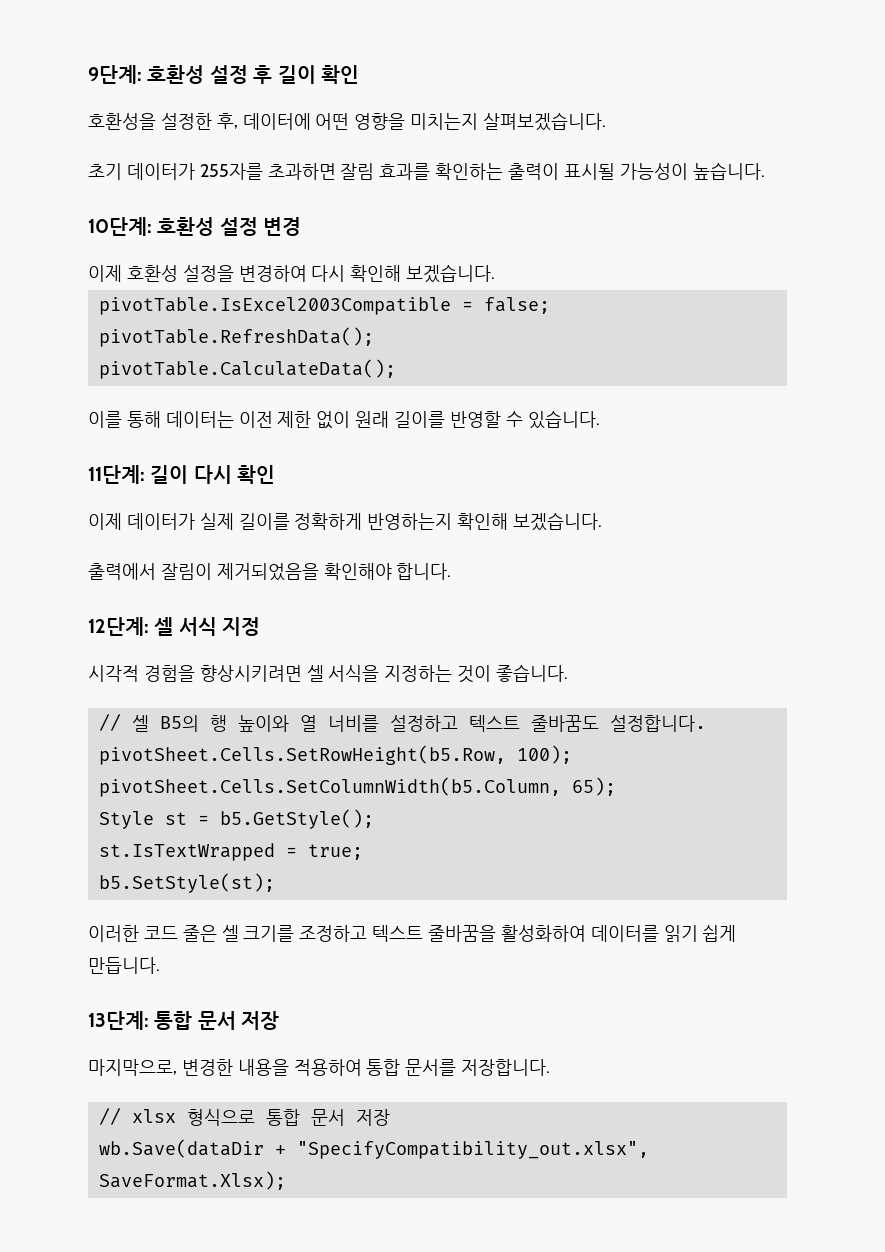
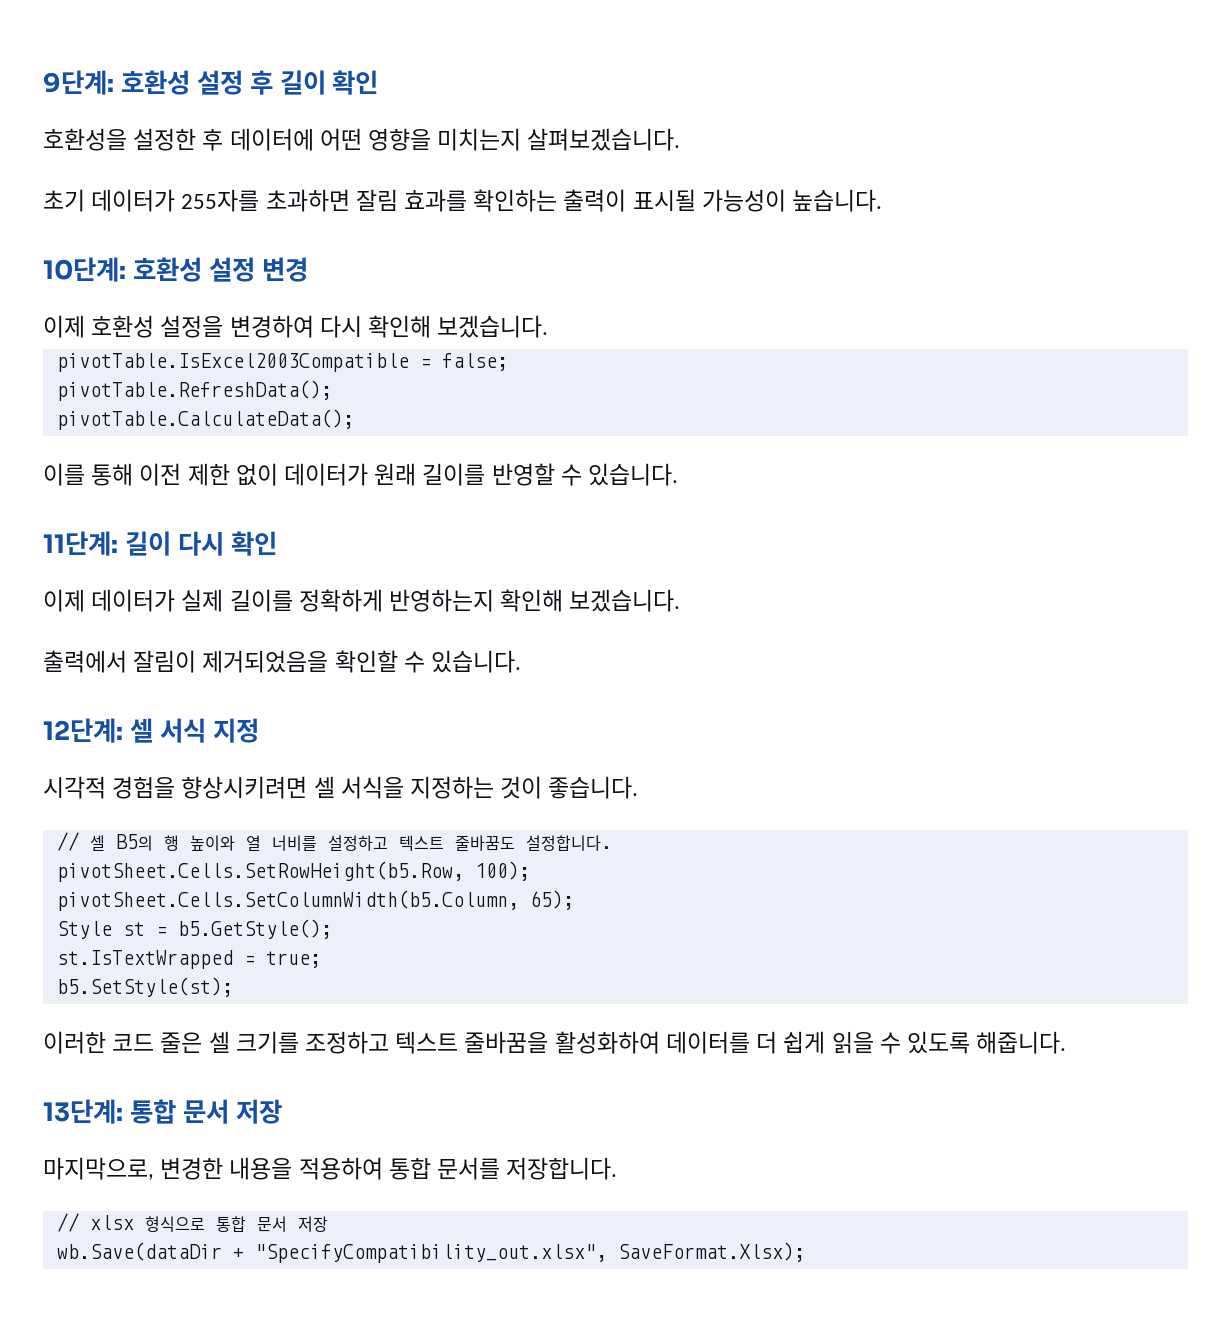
[216,113,238,129] 후, -> [202,128,224,151] 후
[165,411,234,428] 데이터는 -> (134, 474) none
(351, 420) none -> [284,463,369,486] 데이터가
[323,563,452,580] 확인해야 합니다. -> [334,650,522,673] 확인할 수 있습니다.
[663,925,737,942] [88,957,160,974] 읽기 쉽게 만듭니다. -> [756,1031,1067,1054] 더 쉽게 읽을 수 있도록 해줍니다.

